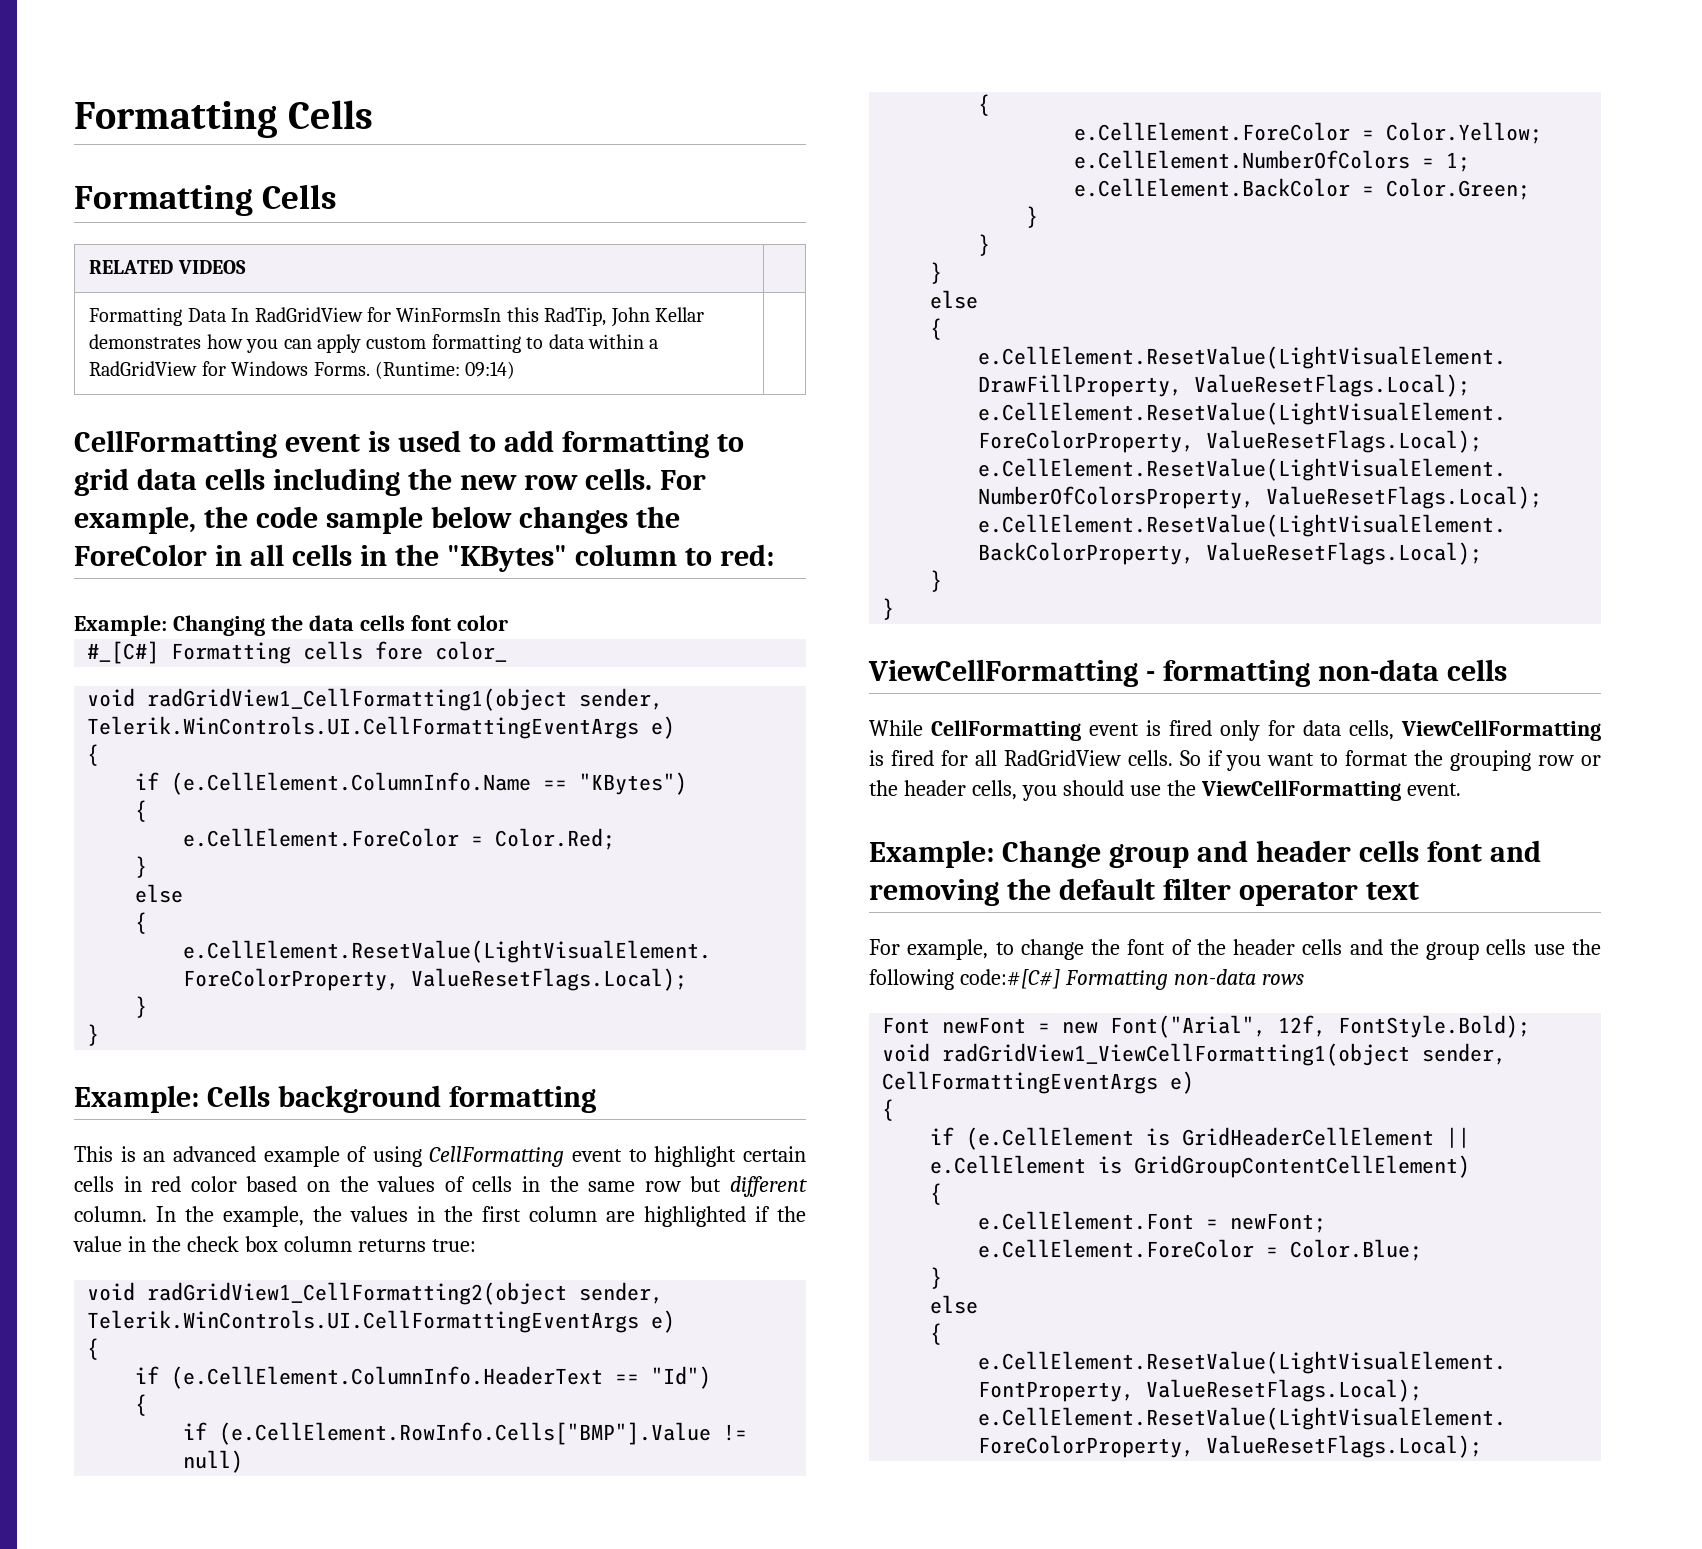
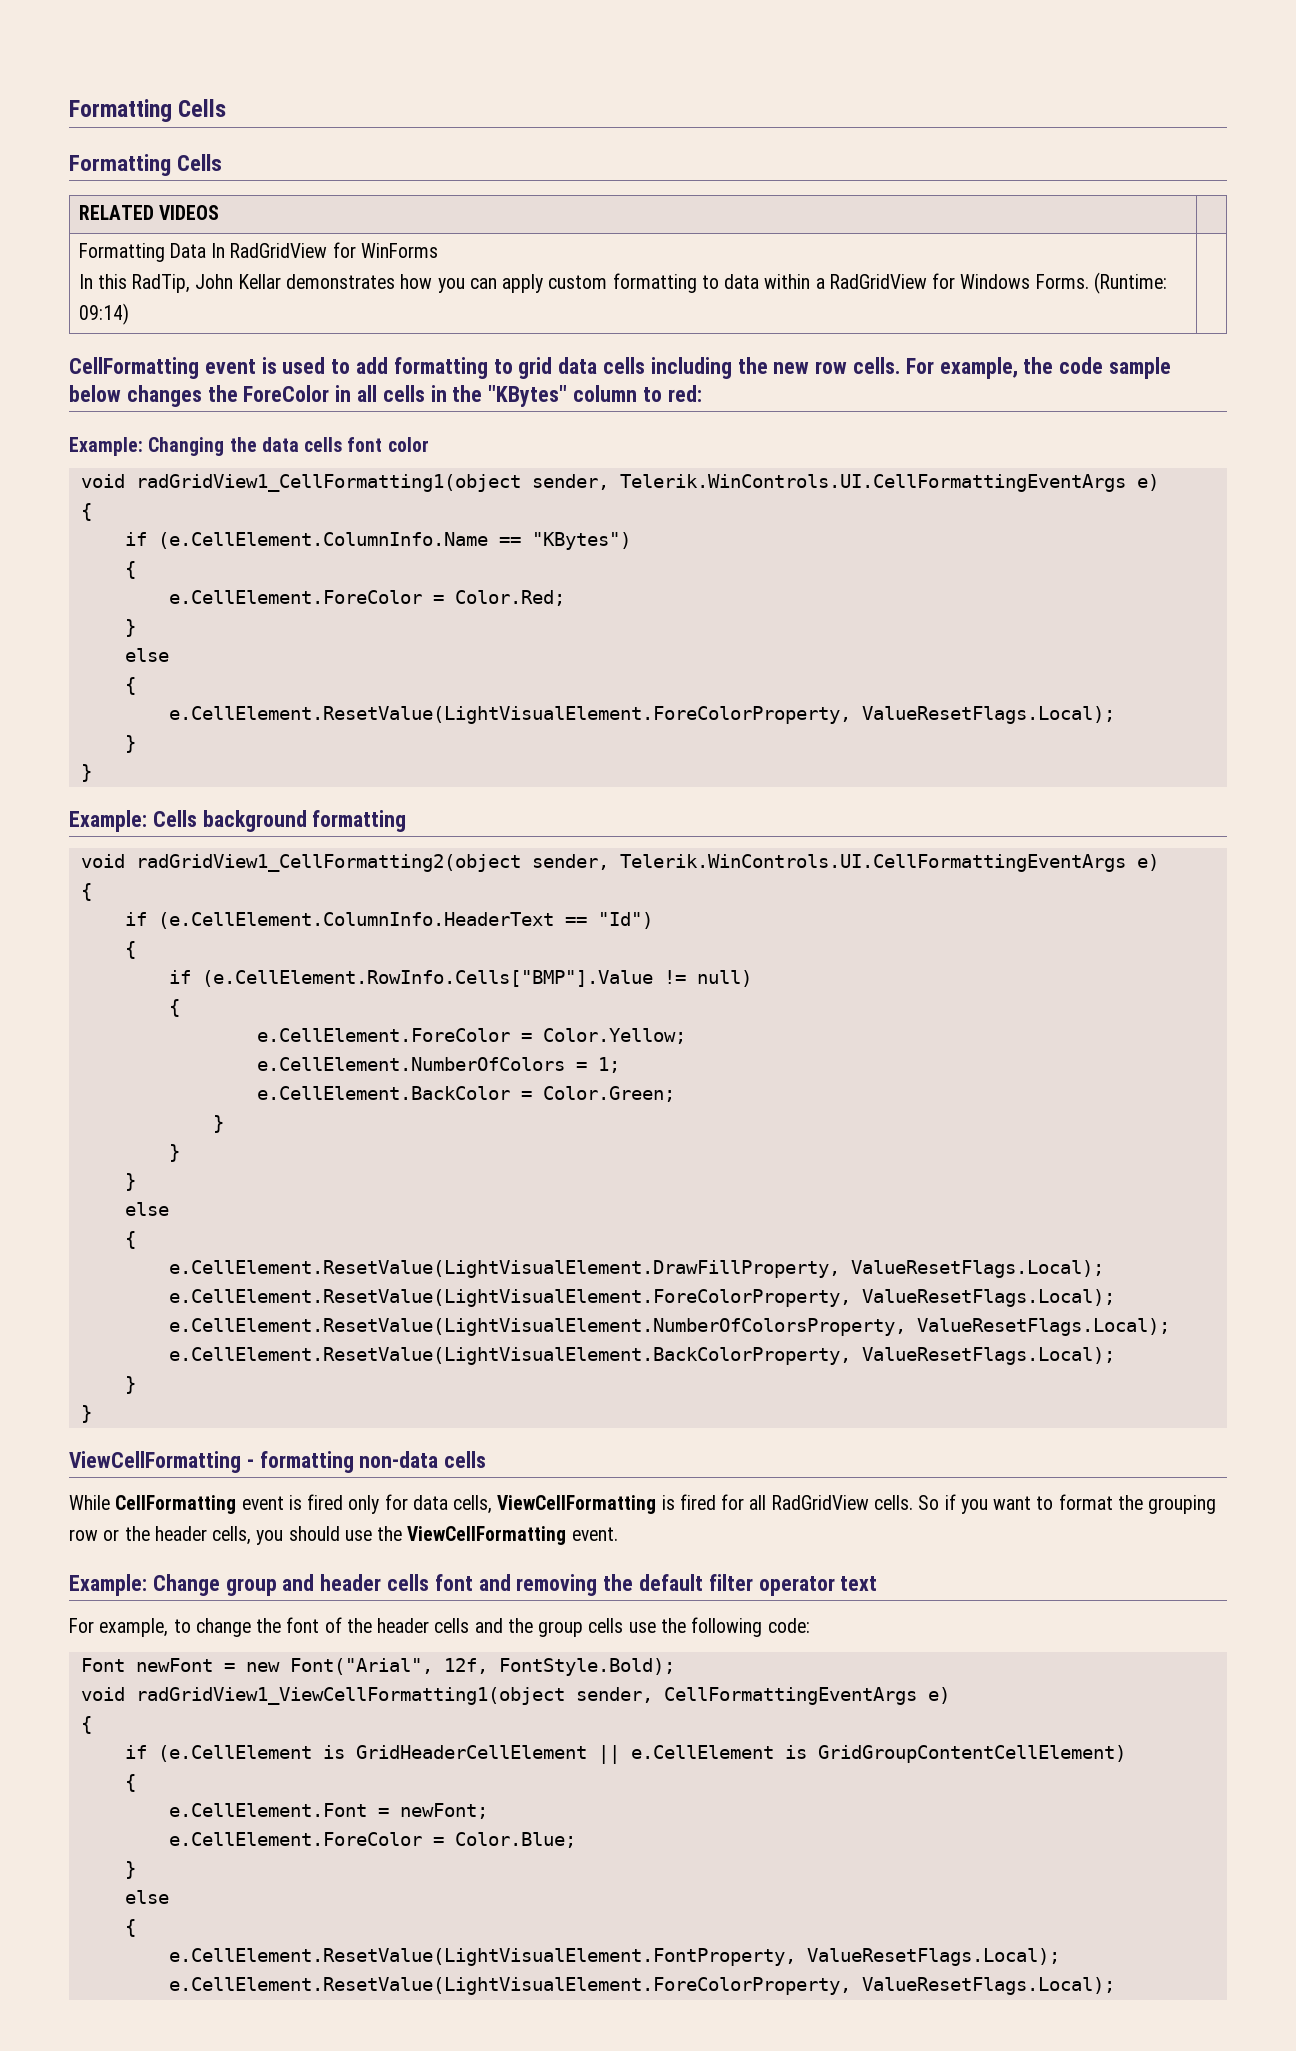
[396,307,502,322] WinFormsIn -> [360,243,438,258] [78,274,93,289] WinForms // In
[87,641,508,664] // #_[C#] Formatting cells fore color_ -> (429, 444) none
[74,1146,806,1167] [74,1176,808,1197] [74,1206,806,1227] [73,1236,476,1252] // This is an advanced example of using CellFormatting event to highlight certain cells in red color based on the values of cells in the same row but different column. In the example, the values in the first column are highlighted if the value in the check box column returns true: -> (407, 821) none
[959,969,1304,990] code:#[C#] Formatting non-data rows -> [767,1618,810,1633] code:

